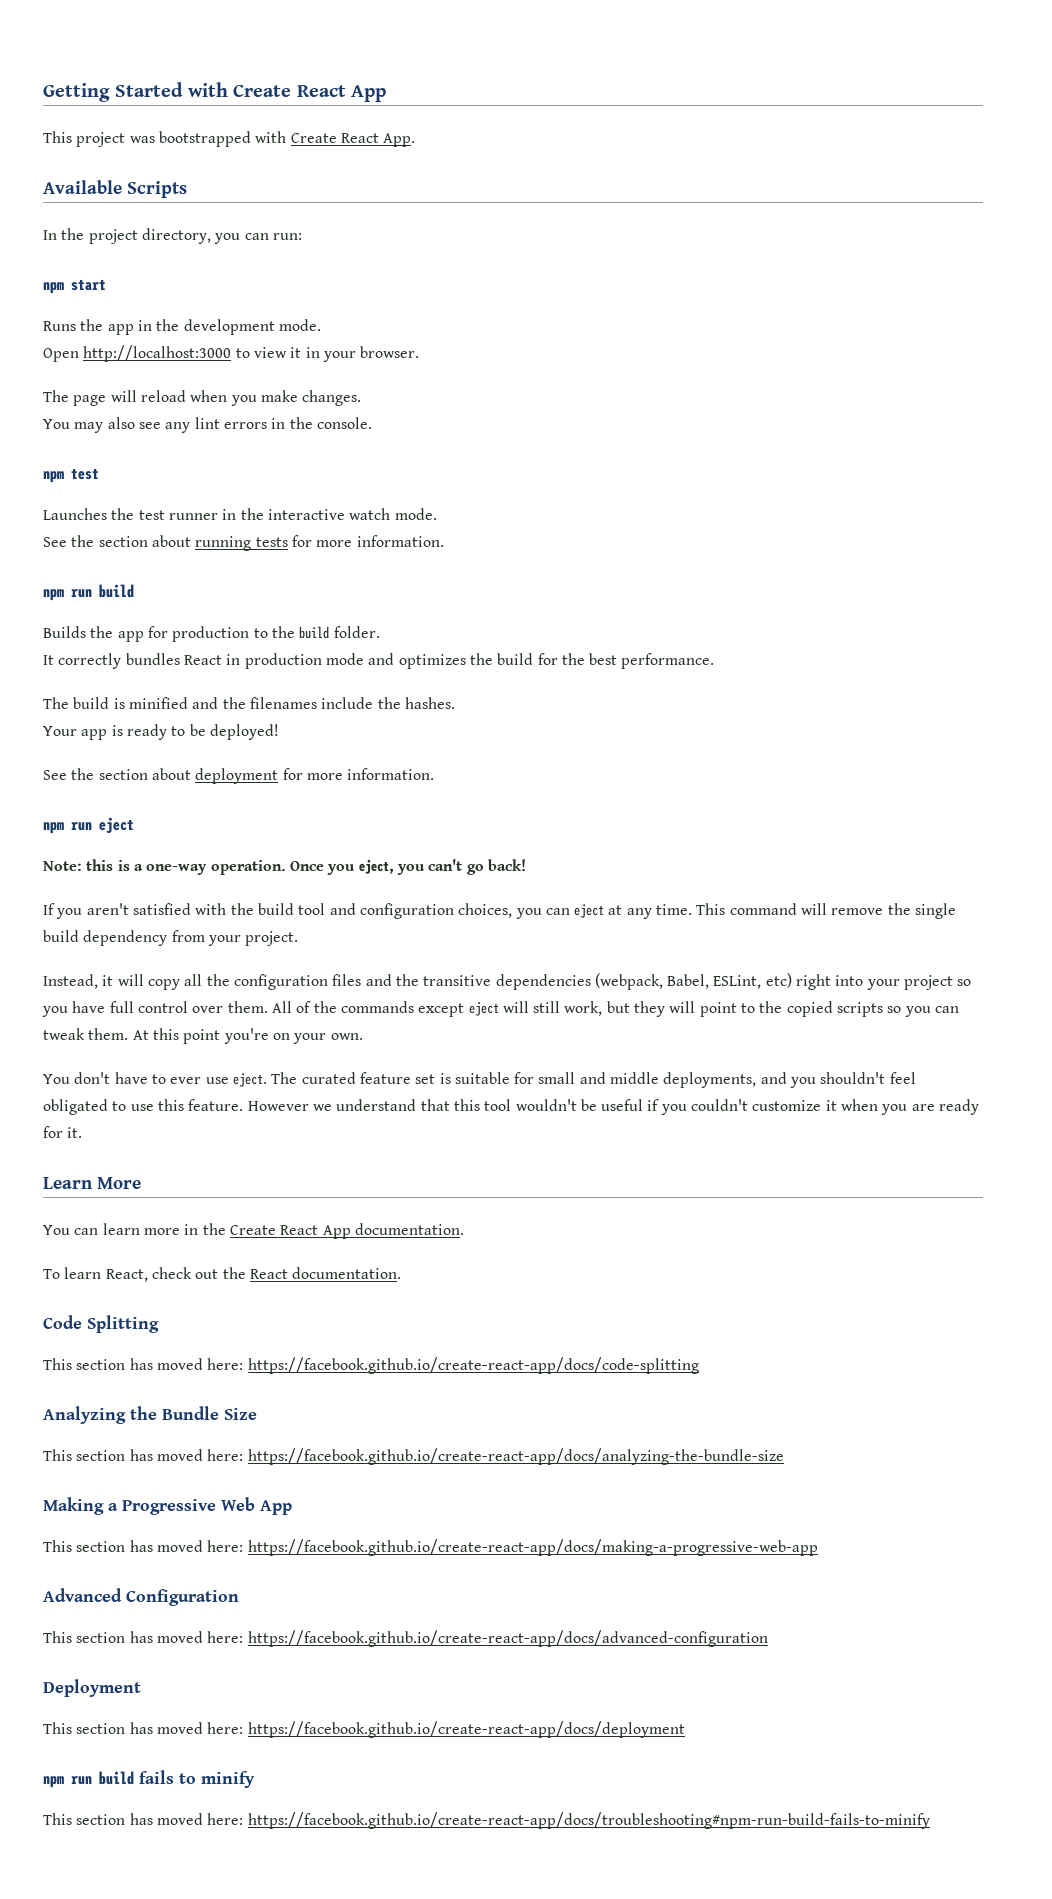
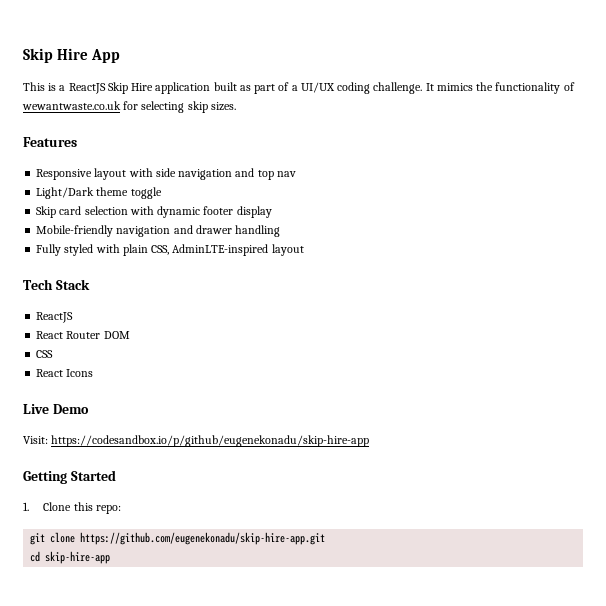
[43,82,386,102] [43,131,416,147] [43,180,187,198] [43,228,302,244] [43,280,106,294] [43,319,321,335] [43,345,420,362] [43,390,362,406] [43,417,372,433] [43,469,99,483] [43,508,437,520] [43,535,444,551] [43,584,134,601] [43,626,380,642] [43,653,715,669] [43,697,455,709] [43,724,279,740] [43,768,435,784] [43,817,134,834] [43,859,526,875] [43,903,957,919] [43,930,299,946] [43,973,972,990] [42,1001,960,1017] [43,1028,363,1044] [43,1072,916,1088] [43,1099,980,1115] [43,1126,83,1138] [43,1177,141,1189] [43,1223,464,1239] [43,1267,402,1282] [43,1315,159,1333] [43,1357,699,1374] [43,1406,257,1424] [43,1448,784,1465] [43,1497,292,1515] [43,1539,818,1556] [43,1588,239,1606] [43,1630,768,1647] [43,1679,141,1697] [43,1721,685,1738] [43,1770,255,1788] [43,1812,930,1829] Getting Started with Create React App // This project was bootstrapped with Create React App. // Available Scripts // In the project directory, you can run: // npm start // Runs the app in the development mode. // Open http://localhost:3000 to view it in your browser. // The page will reload when you make changes. // You may also see any lint errors in the console. // npm test // Launches the test runner in the interactive watch mode. // See the section about running tests for more information. // npm run build // Builds the app for production to the build folder. // It correctly bundles React in production mode and optimizes the build for the best performance. // The build is minified and the filenames include the hashes. // Your app is ready to be deployed! // See the section about deployment for more information. // npm run eject // Note: this is a one-way operation. Once you eject, you can't go back! // If you aren't satisfied with the build tool and configuration choices, you can eject at any time. This command will remove the single build dependency from your project. // Instead, it will copy all the configuration files and the transitive dependencies (webpack, Babel, ESLint, etc) right into your project so you have full control over them. All of the commands except eject will still work, but they will point to the copied scripts so you can tweak them. At this point you're on your own. // You don't have to ever use eject. The curated feature set is suitable for small and middle deployments, and you shouldn't feel obligated to use this feature. However we understand that this tool wouldn't be useful if you couldn't customize it when you are ready for it. // Learn More // You can learn more in the Create React App documentation. // To learn React, check out the React documentation. // Code Splitting // This section has moved here: https://facebook.github.io/create-react-app/docs/code-splitting // Analyzing the Bundle Size // This section has moved here: https://facebook.github.io/create-react-app/docs/analyzing-the-bundle-size // Making a Progressive Web App // This section has moved here: https://facebook.github.io/create-react-app/docs/making-a-progressive-web-app // Advanced Configuration // This section has moved here: https://facebook.github.io/create-react-app/docs/advanced-configuration // Deployment // This section has moved here: https://facebook.github.io/create-react-app/docs/deployment // npm run build fails to minify // This section has moved here: https://facebook.github.io/create-react-app/docs/troubleshooting#npm-run-build-fails-to-minify -> [23,48,121,63] [23,82,575,94] [22,101,236,113] [23,137,77,147] [36,168,296,180] [36,187,162,199] [36,206,272,218] [36,225,281,237] [36,244,304,256] [23,279,90,290] [36,312,74,323] [36,331,130,339] [36,350,54,358] [36,369,94,377] [23,404,89,414] [23,435,370,447] [23,470,116,484] [23,502,121,514] [30,532,326,545] [30,551,111,564] Skip Hire App // This is a ReactJS Skip Hire application built as part of a UI/UX coding challenge. It mimics the functionality of wewantwaste.co.uk for selecting skip sizes. // Features // Responsive layout with side navigation and top nav // Light/Dark theme toggle // Skip card selection with dynamic footer display // Mobile-friendly navigation and drawer handling // Fully styled with plain CSS, AdminLTE-inspired layout // Tech Stack // ReactJS // React Router DOM // CSS // React Icons // Live Demo // Visit: https://codesandbox.io/p/github/eugenekonadu/skip-hire-app // Getting Started // 1. Clone this repo: // git clone https://github.com/eugenekonadu/skip-hire-app.git // cd skip-hire-app

